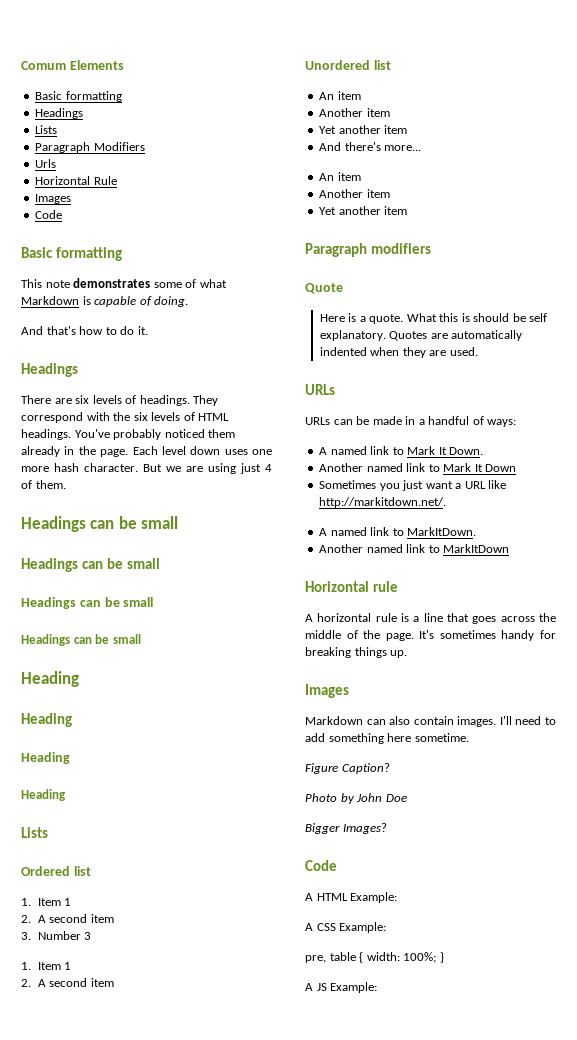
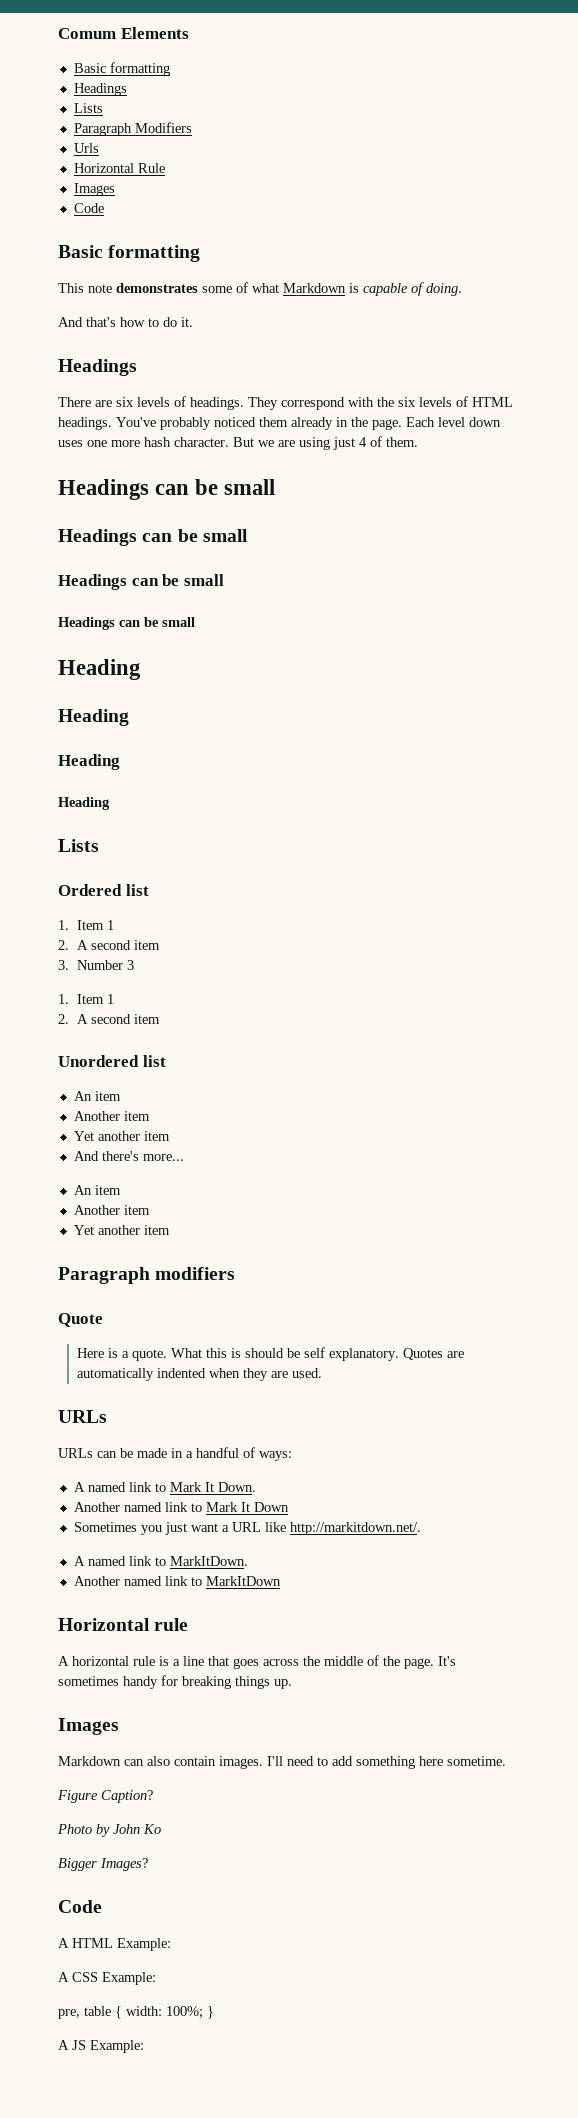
[385,794,407,802] Doe -> [143,1824,161,1834] Ko

